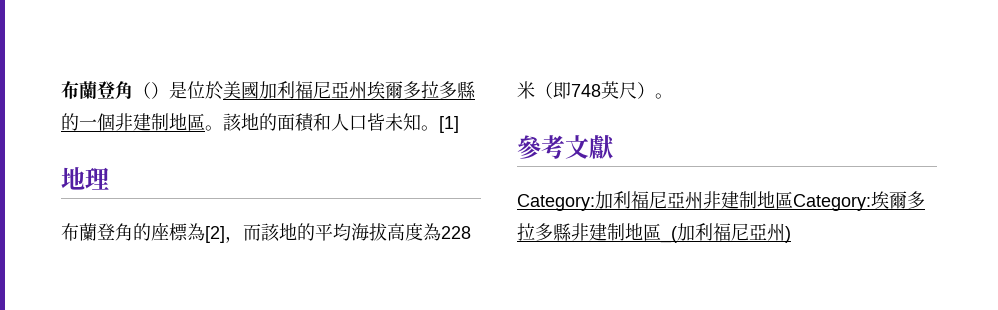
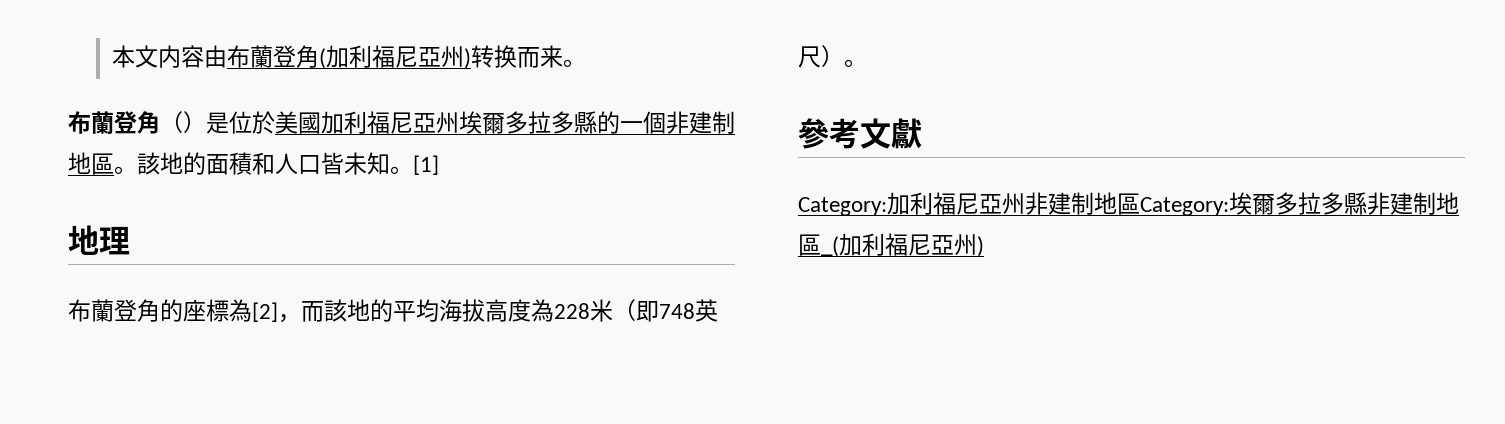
(61, 90) none -> [112,45,587,69] 本文内容由布蘭登角(加利福尼亞州)转换而来。 //

